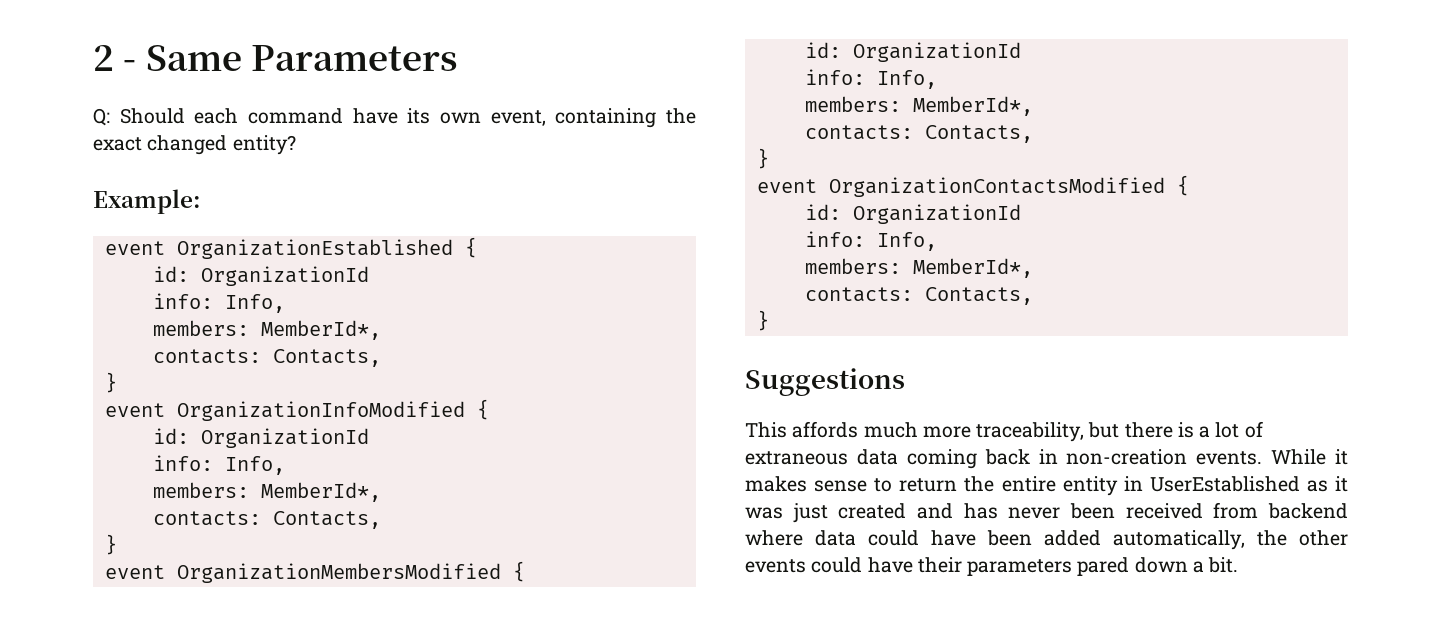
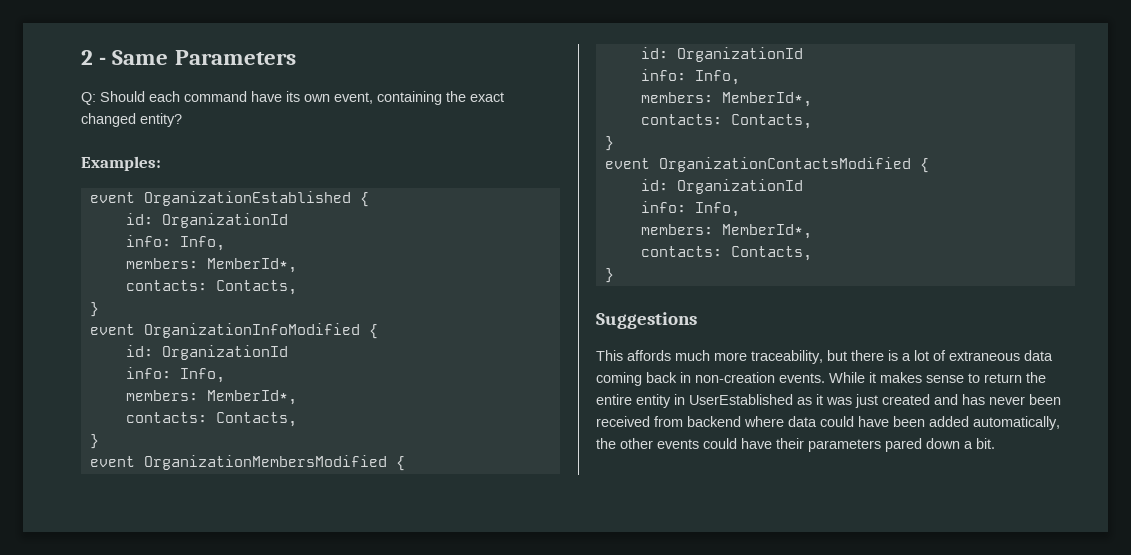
[93,189,201,214] Example: -> [81,156,161,171] Examples:

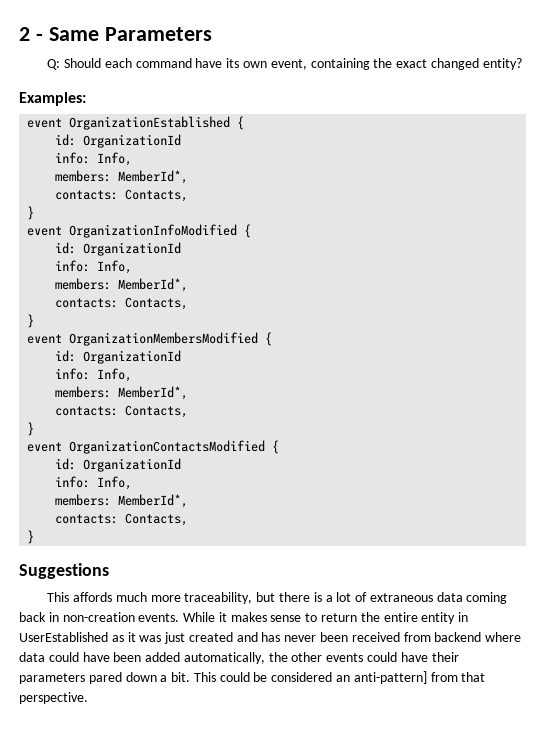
(995, 443) none -> [193,671,486,684] [19,692,88,704] This could be considered an anti-pattern] from that perspective.

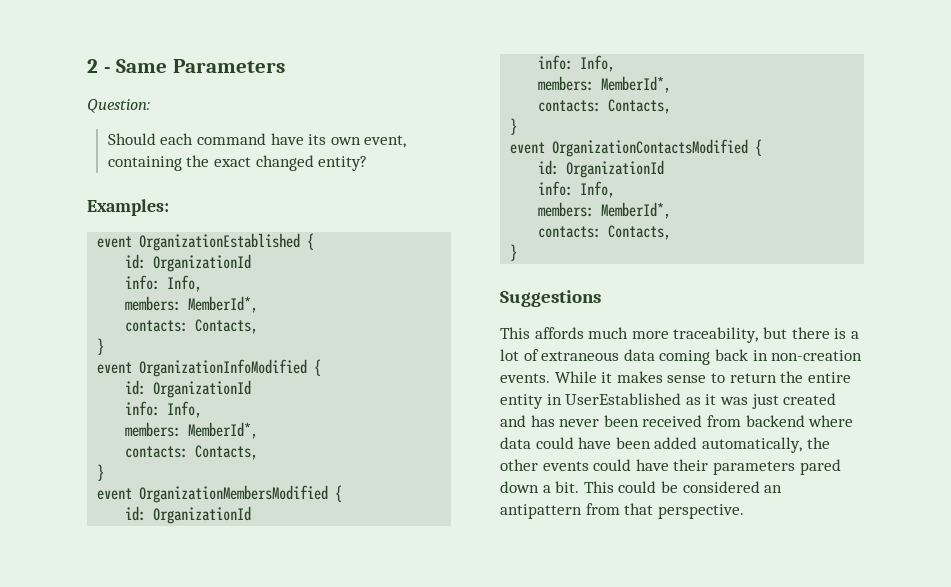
[47,59,61,70] Q: -> [87,99,150,113] Question: //
[353,671,427,684] anti-pattern] -> [500,504,582,519] antipattern

